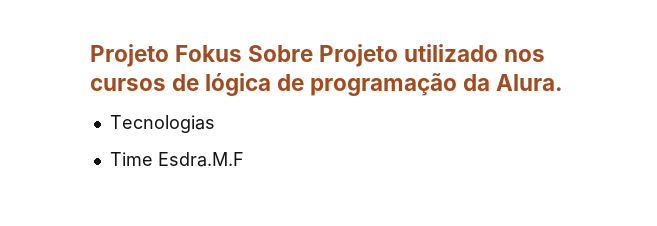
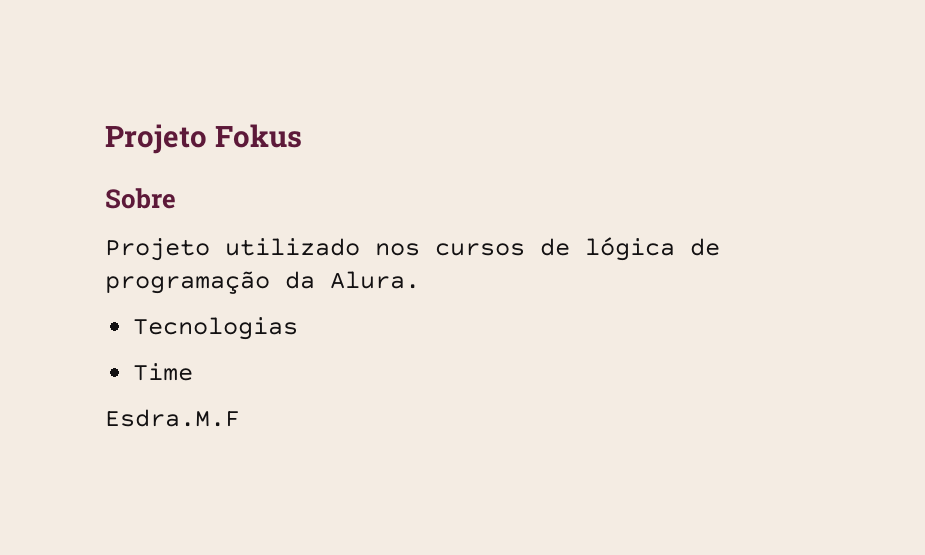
(243, 53) none -> (302, 136) //
(314, 53) none -> (176, 198) //
(153, 159) none -> (194, 372) //

